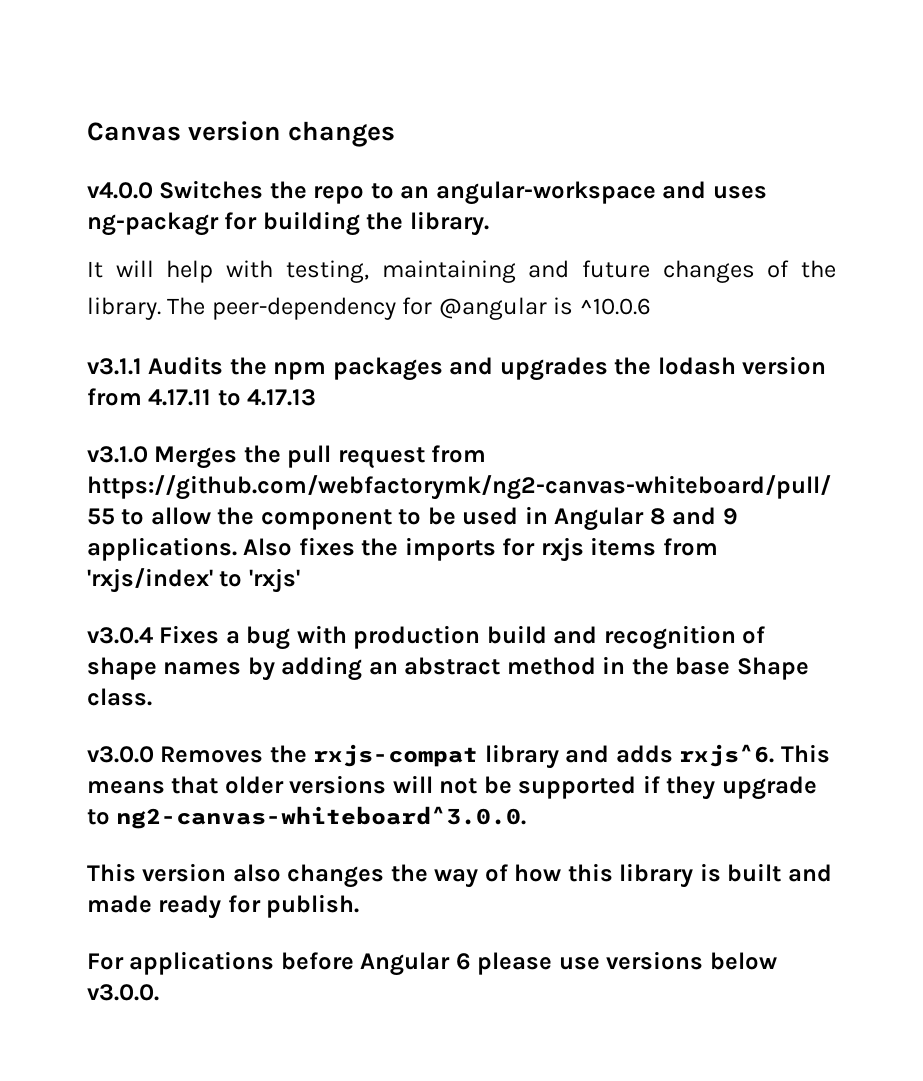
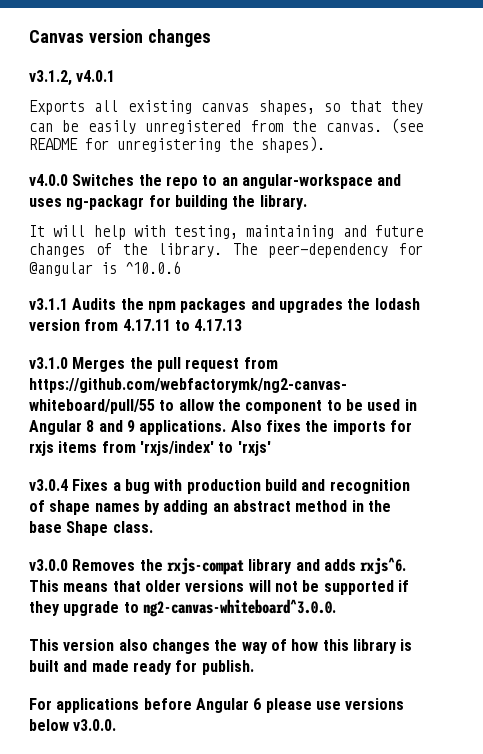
(396, 134) none -> [29,70,116,86] [29,100,423,115] [29,118,423,134] [29,136,325,153] // v3.1.2, v4.0.1 // Exports all existing canvas shapes, so that they can be easily unregistered from the canvas. (see README for unregistering the shapes).

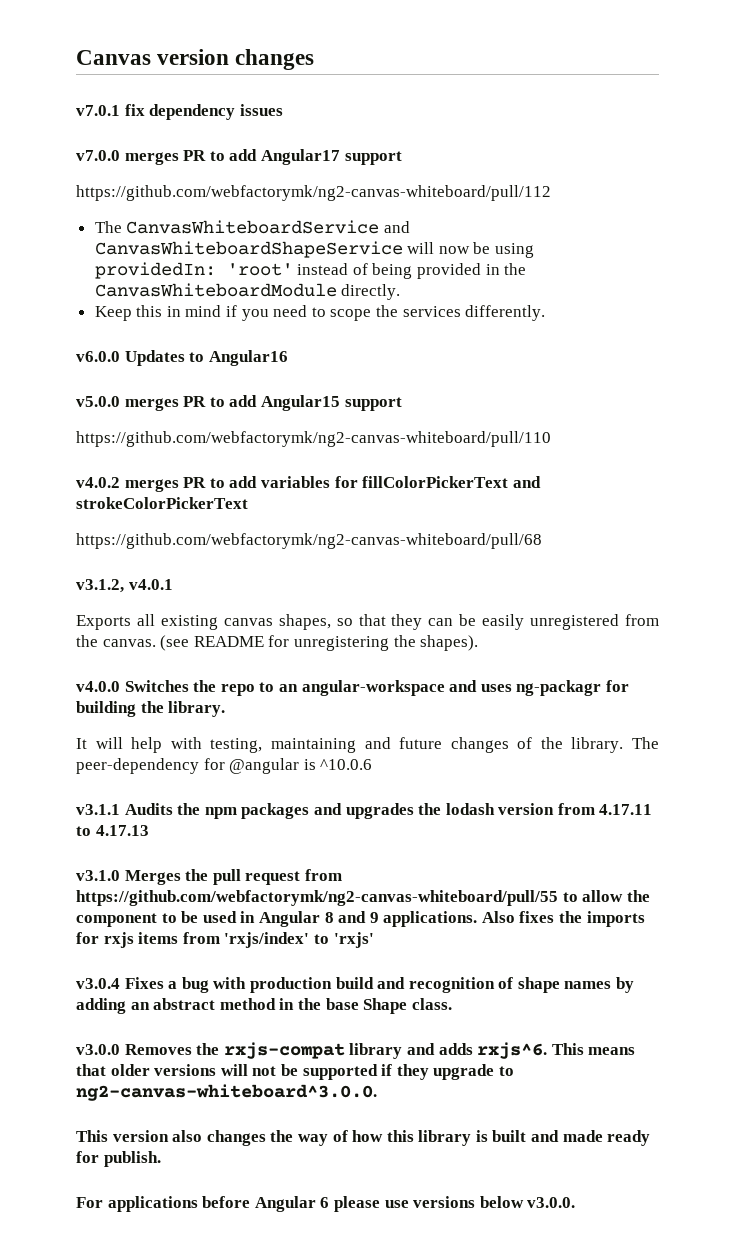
(211, 38) none -> [76,104,283,120] [76,149,402,165] [76,185,551,201] [94,220,410,234] [94,241,535,258] [94,262,527,279] [94,283,401,300] [94,305,546,321] [76,350,288,366] [76,395,402,411] [76,431,551,447] [76,476,541,492] [76,497,248,509] [76,533,542,549] // v7.0.1 fix dependency issues // v7.0.0 merges PR to add Angular17 support // https://github.com/webfactorymk/ng2-canvas-whiteboard/pull/112 // The CanvasWhiteboardService and CanvasWhiteboardShapeService will now be using providedIn: 'root' instead of being provided in the CanvasWhiteboardModule directly. // Keep this in mind if you need to scope the services differently. // v6.0.0 Updates to Angular16 // v5.0.0 merges PR to add Angular15 support // https://github.com/webfactorymk/ng2-canvas-whiteboard/pull/110 // v4.0.2 merges PR to add variables for fillColorPickerText and strokeColorPickerText // https://github.com/webfactorymk/ng2-canvas-whiteboard/pull/68

